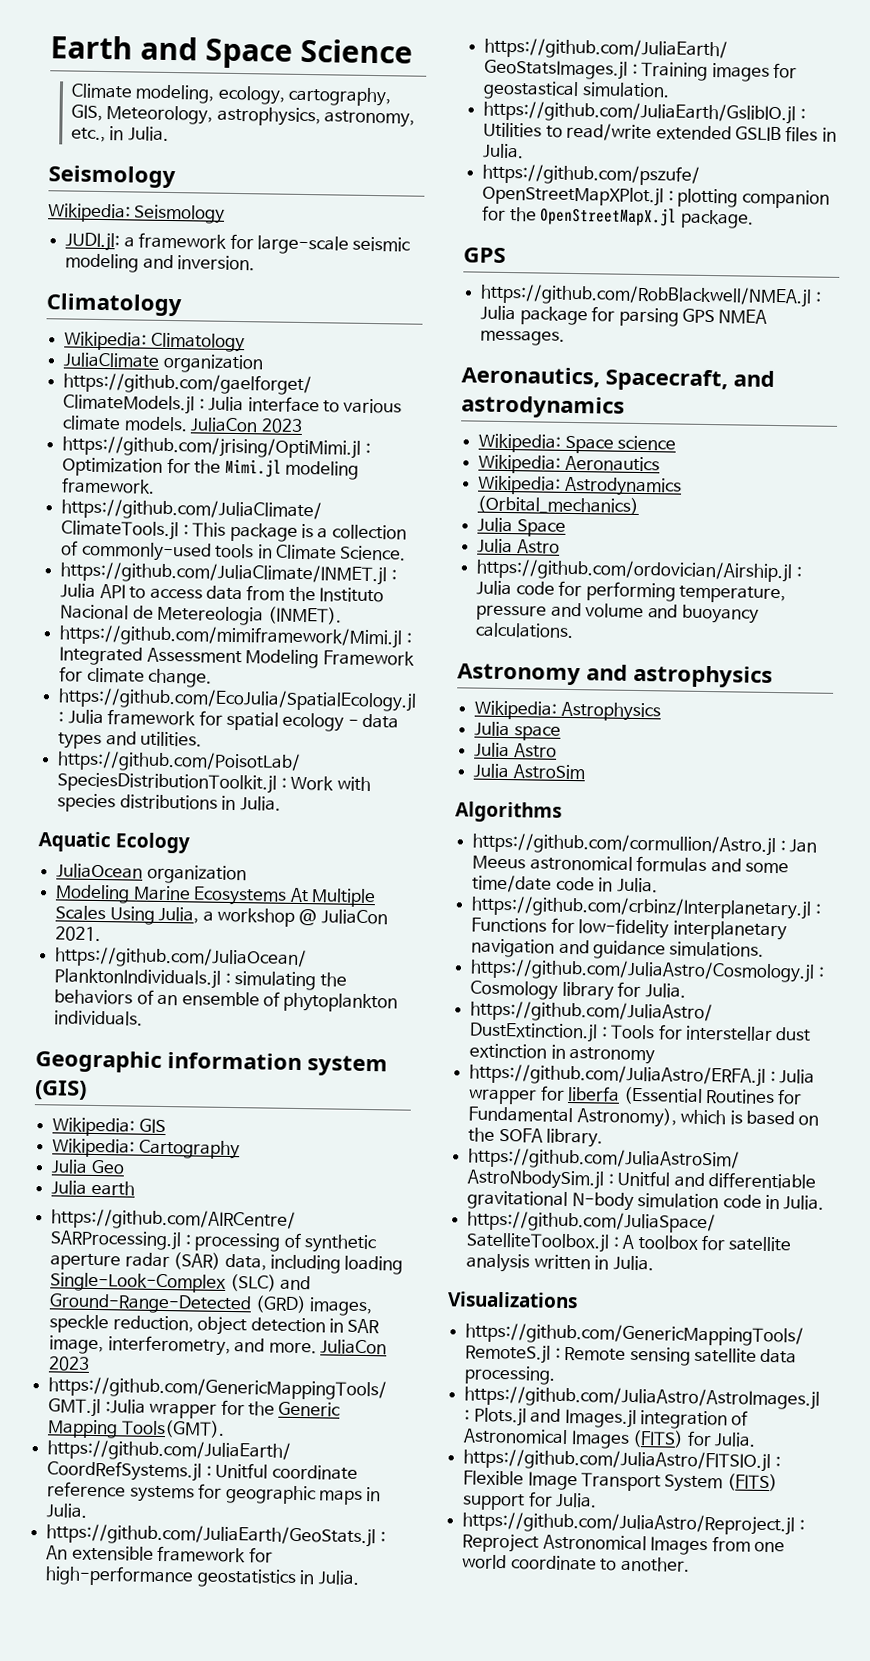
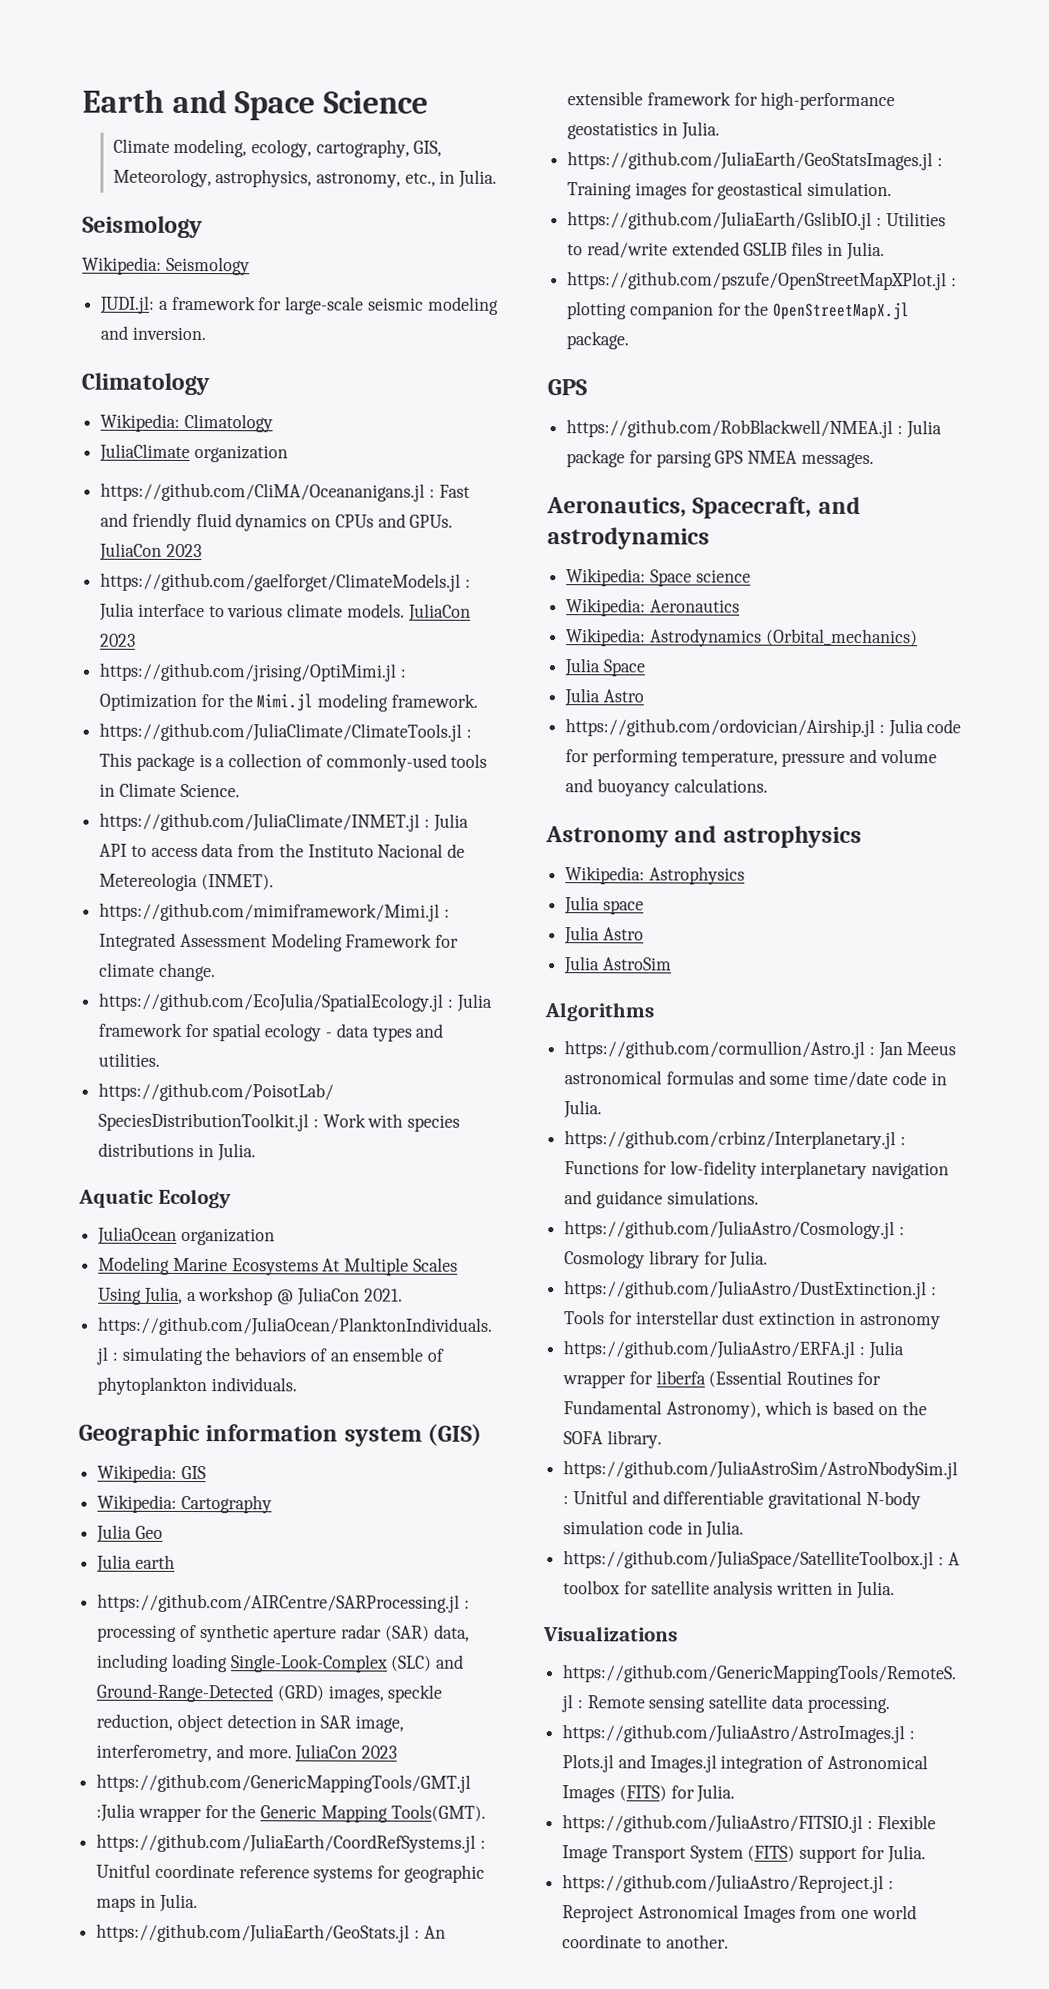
(264, 363) none -> [100,482,470,502] [100,512,454,532] [99,542,202,561] // https://github.com/CliMA/Oceananigans.jl : Fast and friendly fluid dynamics on CPUs and GPUs. JuliaCon 2023

